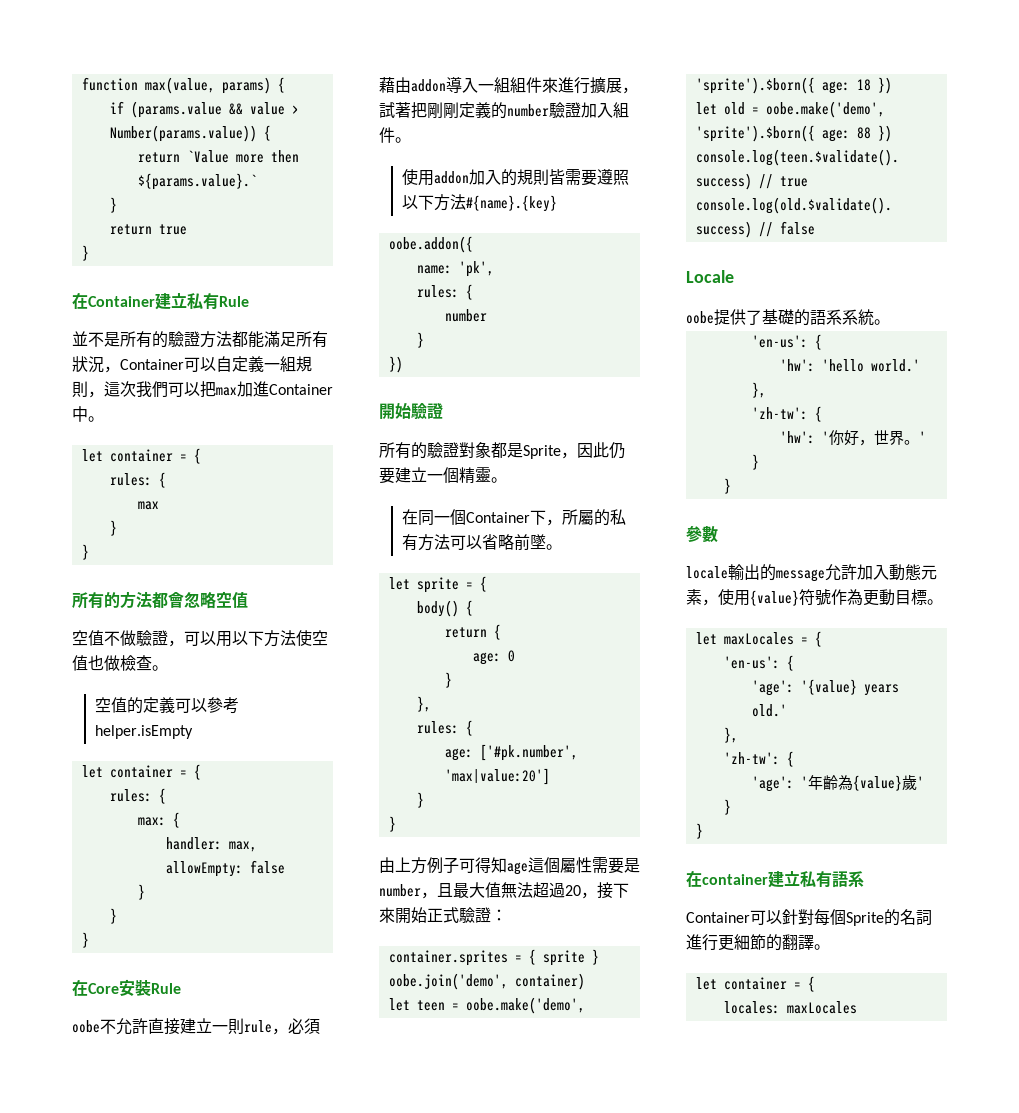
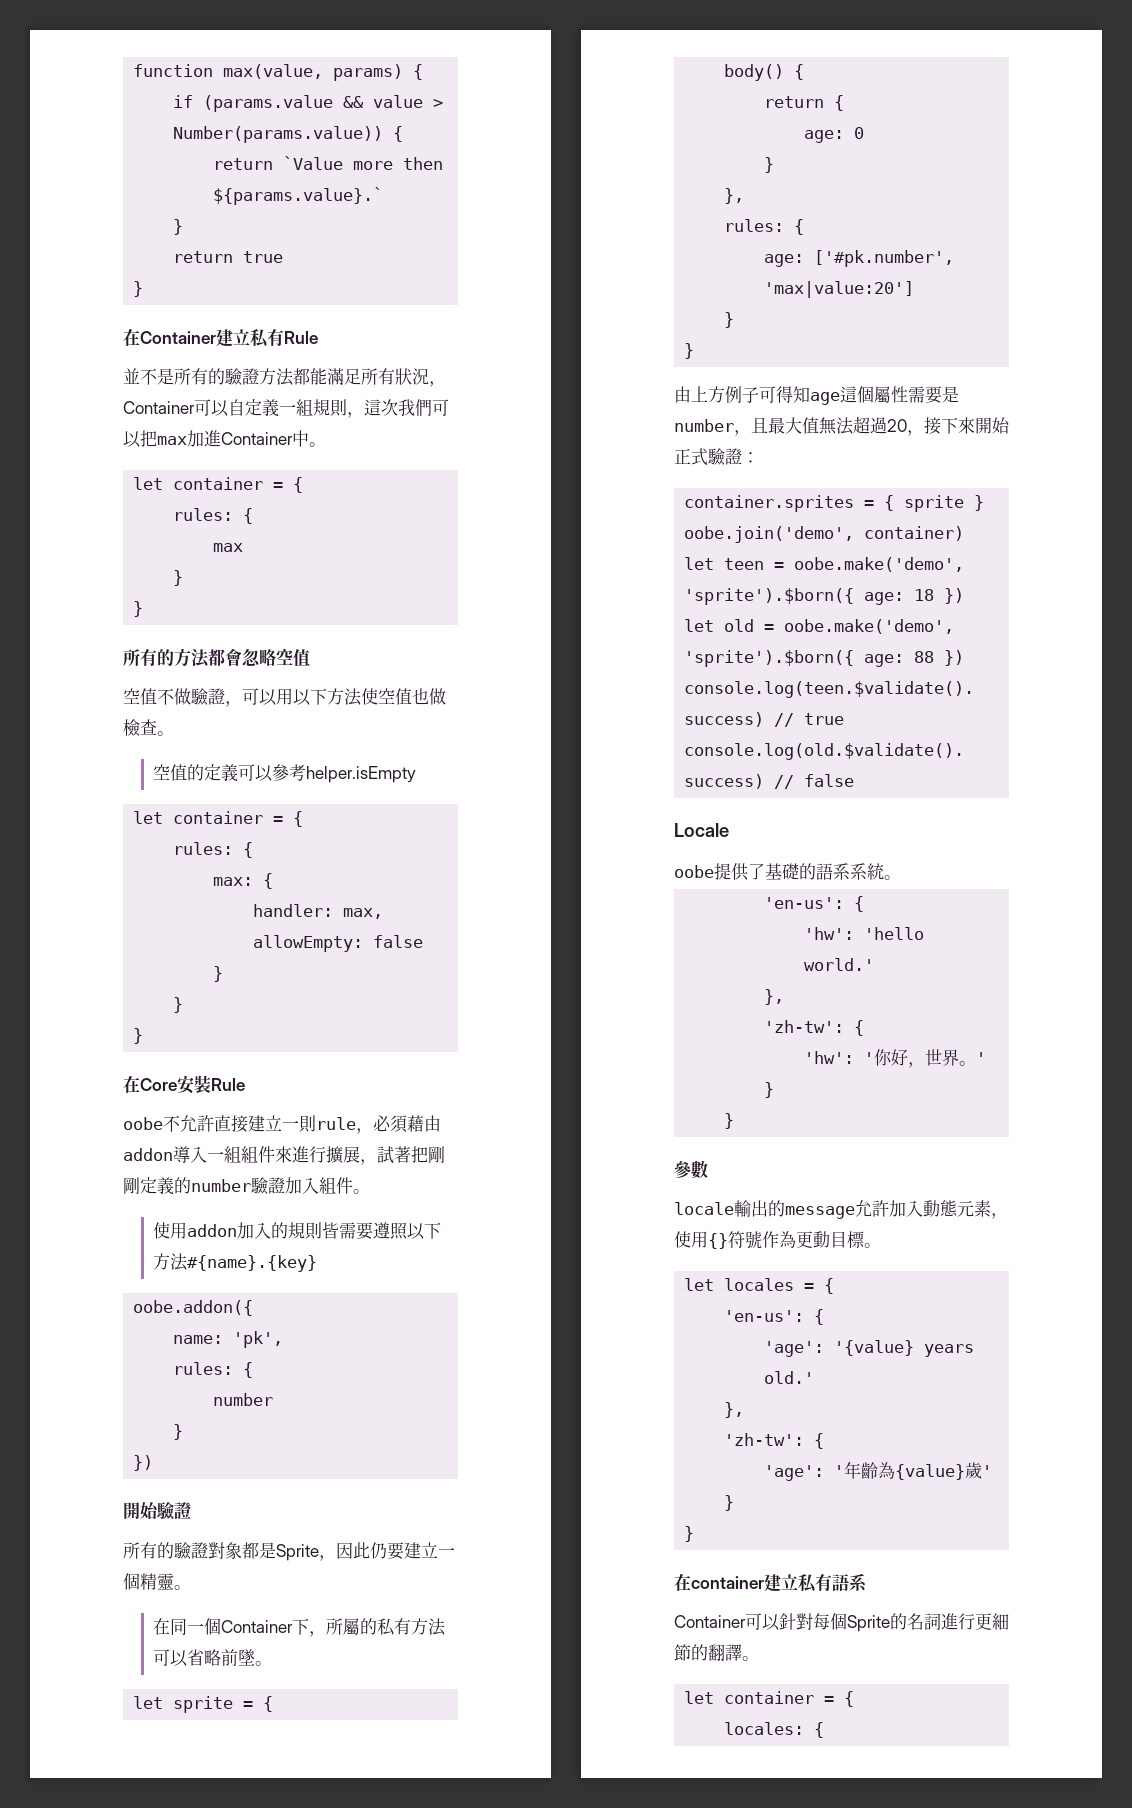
[750,590,799,606] {value} -> [708,1233,728,1249] {}
[723,632,794,645] maxLocales -> [724,1278,795,1291] locales
[786,1001,857,1014] maxLocales -> [814,1722,825,1738] {

